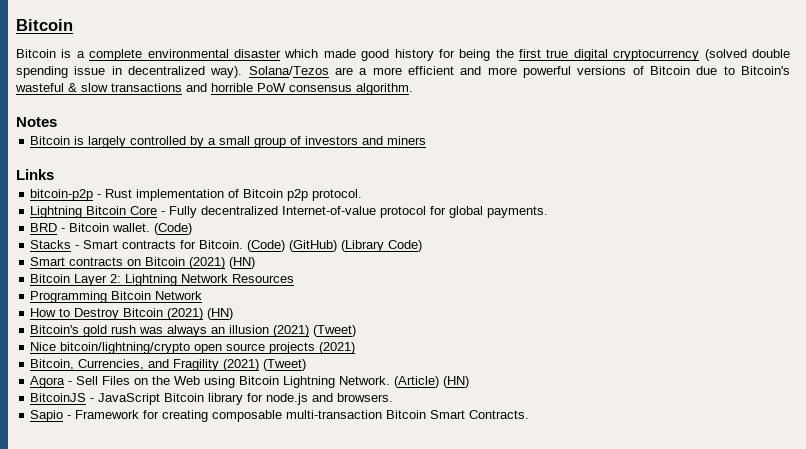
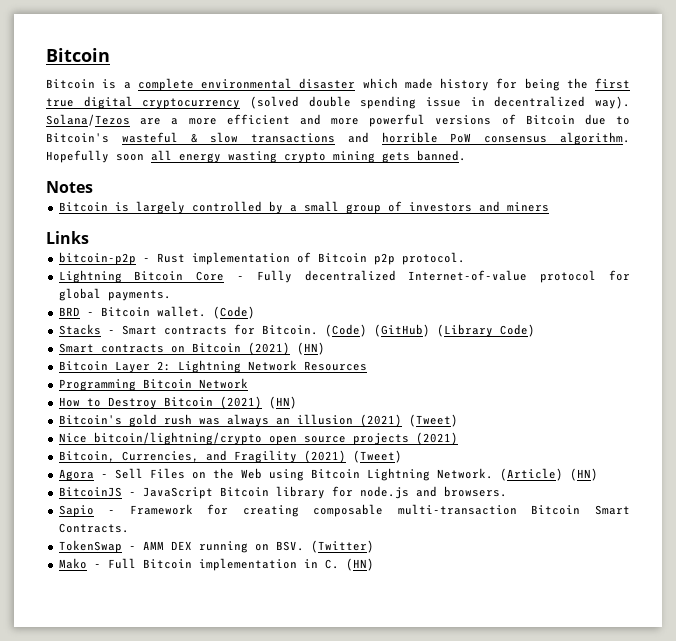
[361,49,390,61] good -> (433, 83) none
(413, 89) none -> [46,150,466,163] Hopefully soon all energy wasting crypto mining gets banned.
(530, 414) none -> [58,540,374,553] [58,558,374,571] // TokenSwap - AMM DEX running on BSV. (Twitter) // Mako - Full Bitcoin implementation in C. (HN)

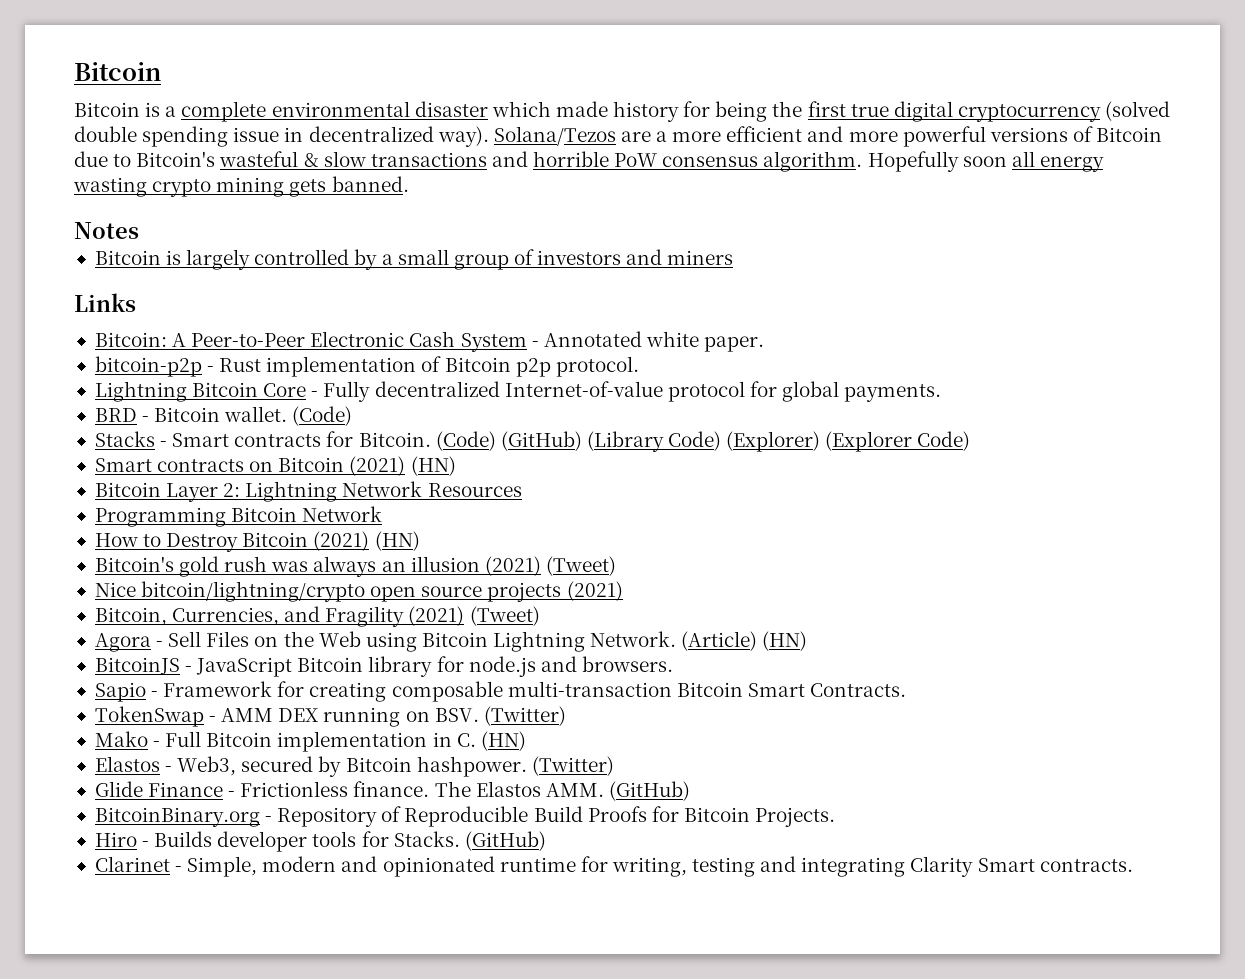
(89, 237) none -> [94,331,765,352] // Bitcoin: A Peer-to-Peer Electronic Cash System - Annotated white paper.
(535, 330) none -> [726,431,971,452] (Explorer) (Explorer Code)
(374, 564) none -> [94,756,614,777] [94,781,690,801] [94,806,836,827] [94,831,546,852] [94,856,1133,877] // Elastos - Web3, secured by Bitcoin hashpower. (Twitter) // Glide Finance - Frictionless finance. The Elastos AMM. (GitHub) // BitcoinBinary.org - Repository of Reproducible Build Proofs for Bitcoin Projects. // Hiro - Builds developer tools for Stacks. (GitHub) // Clarinet - Simple, modern and opinionated runtime for writing, testing and integrating Clarity Smart contracts.

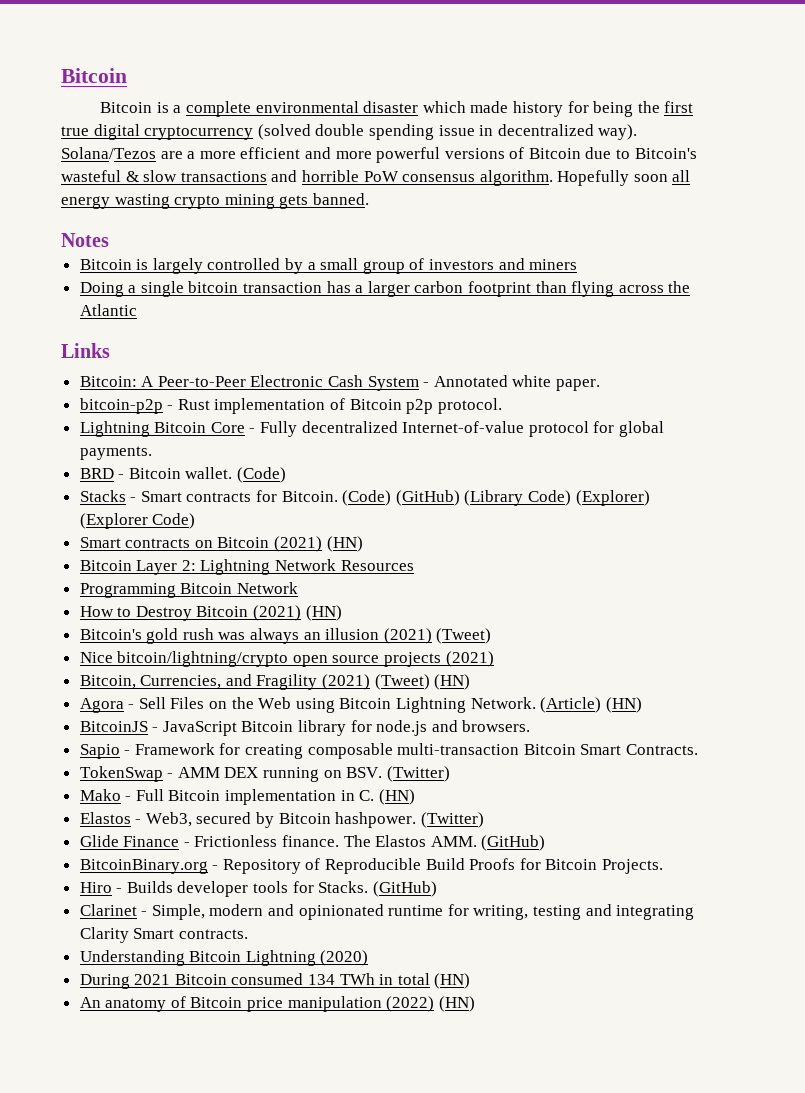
(734, 257) none -> [79,281,691,297] [79,304,137,316] // Doing a single bitcoin transaction has a larger carbon footprint than flying across the Atlantic
(540, 616) none -> [434,674,471,690] (HN)
(1133, 865) none -> [79,950,369,966] [79,973,471,989] [79,996,475,1012] // Understanding Bitcoin Lightning (2020) // During 2021 Bitcoin consumed 134 TWh in total (HN) // An anatomy of Bitcoin price manipulation (2022) (HN)

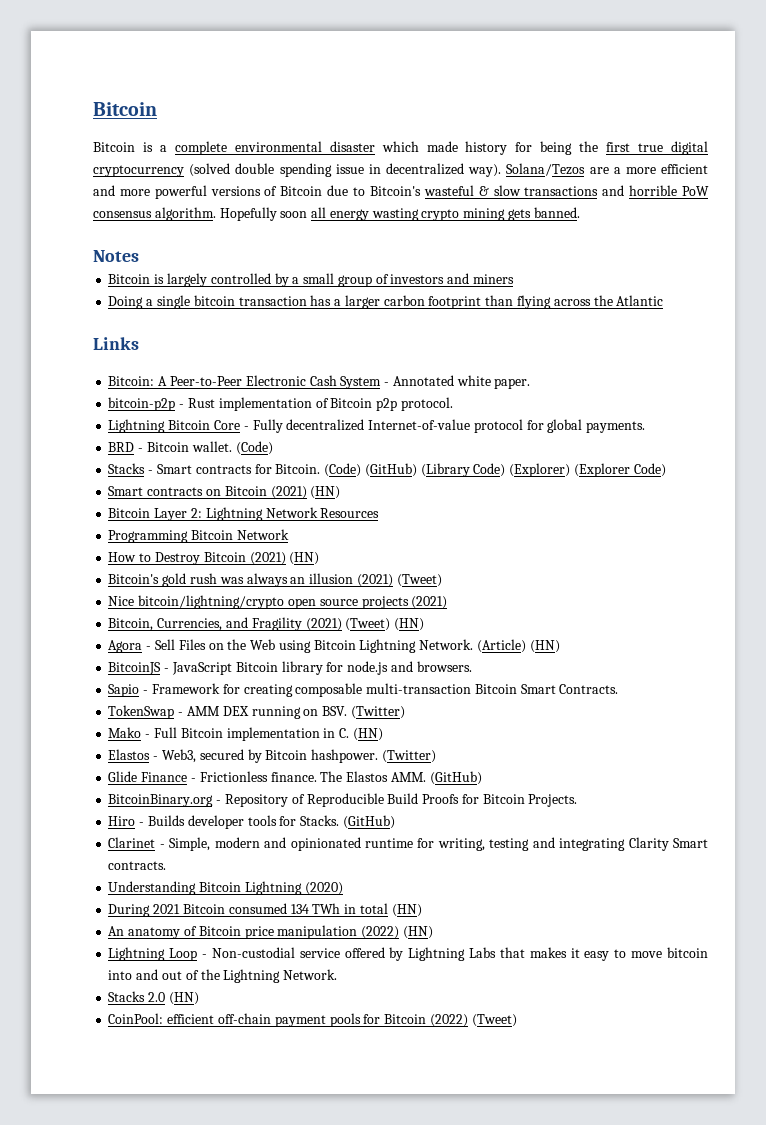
(475, 1004) none -> [108,947,708,961] [108,969,338,983] [108,991,199,1005] [108,1013,517,1027] // Lightning Loop - Non-custodial service offered by Lightning Labs that makes it easy to move bitcoin into and out of the Lightning Network. // Stacks 2.0 (HN) // CoinPool: efficient off-chain payment pools for Bitcoin (2022) (Tweet)

